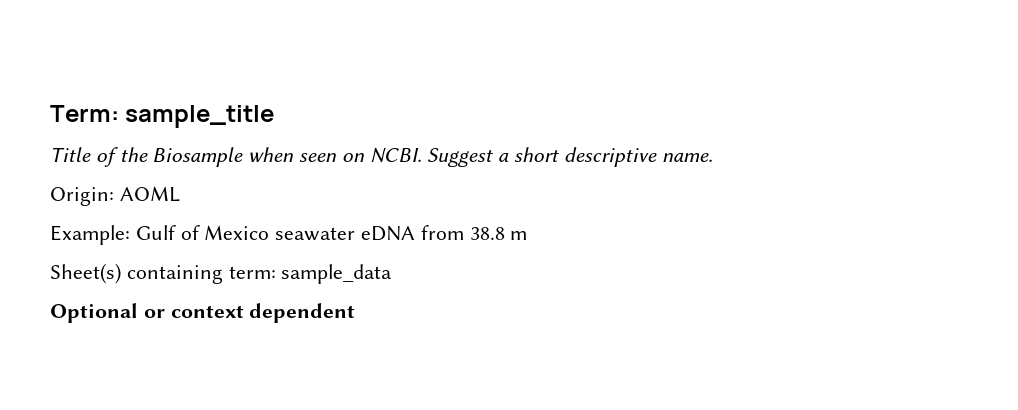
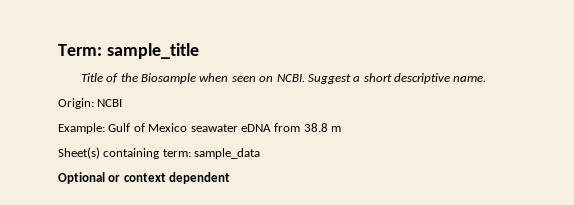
[119,186,180,202] AOML -> [97,99,123,107] NCBI

